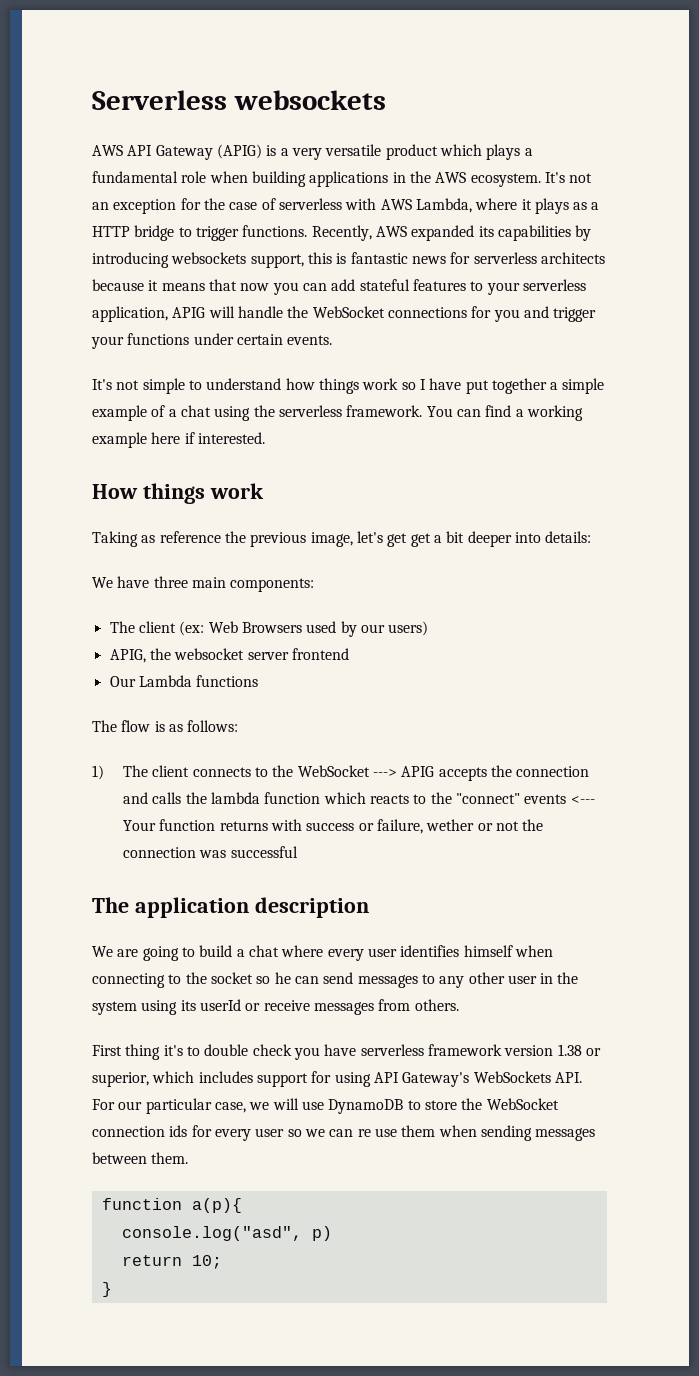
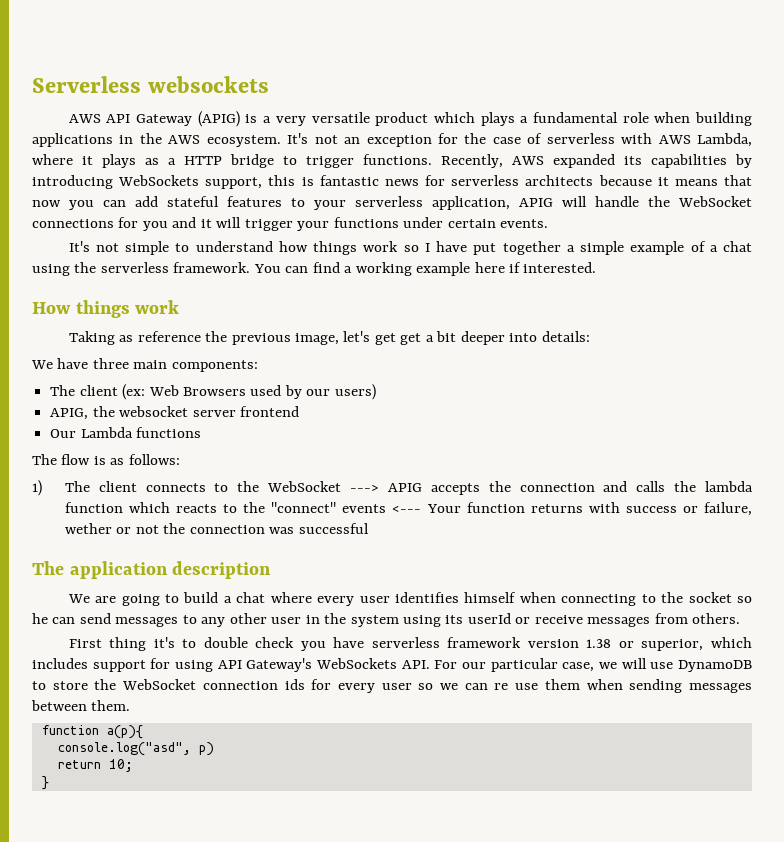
[171,252,247,264] websockets -> [118,175,200,186] WebSockets
(549, 312) none -> [200,217,242,228] it will

